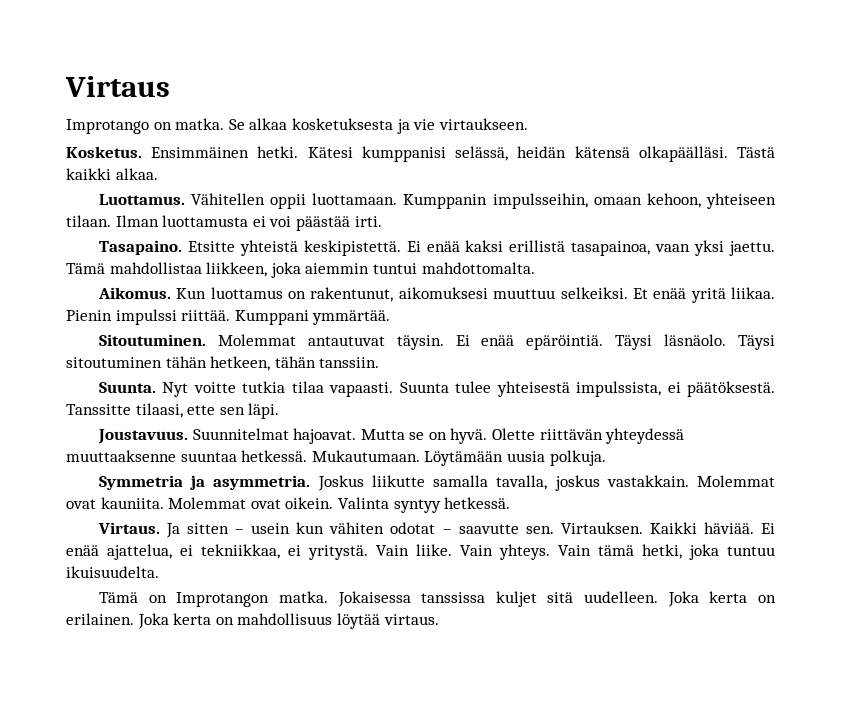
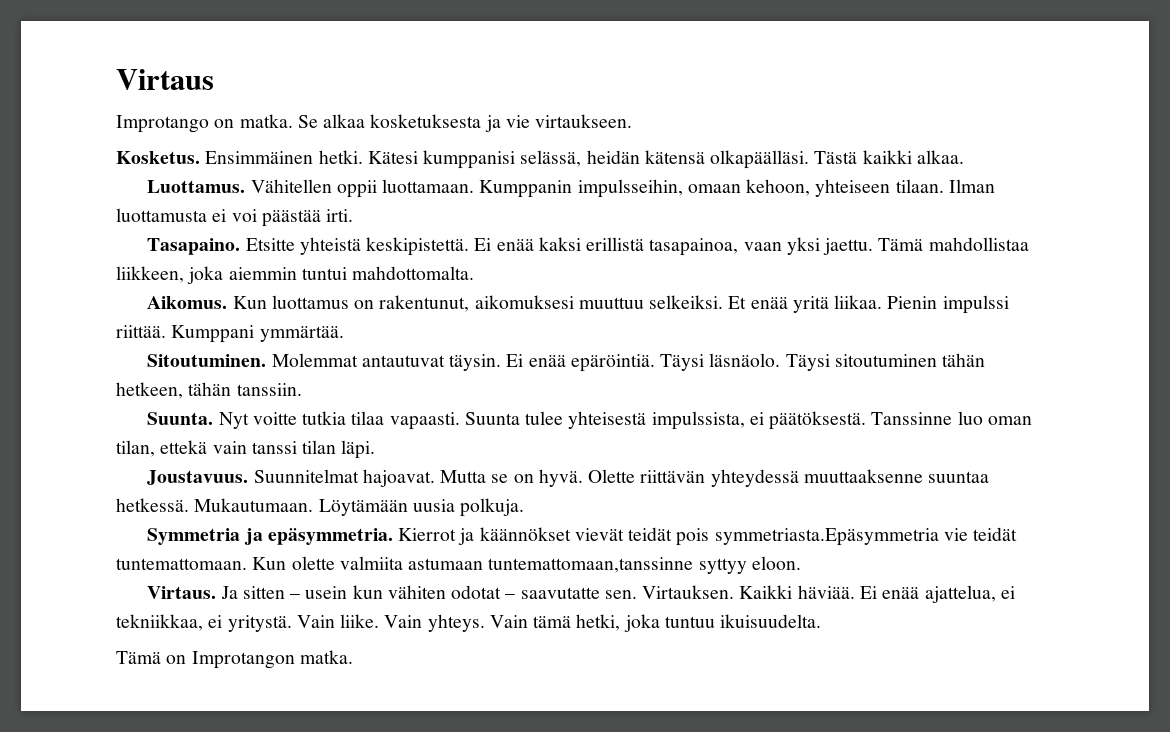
[66,403,245,418] Tanssitte tilaasi, ette sen -> [871,411,1033,425] [116,440,337,457] Tanssinne luo oman tilan, ettekä vain tanssi tilan
[213,475,775,491] [66,497,511,513] asymmetria. Joskus liikutte samalla tavalla, joskus vastakkain. Molemmat ovat kauniita. Molemmat ovat oikein. Valinta syntyy hetkessä. -> [267,527,1018,546] [116,556,801,574] epäsymmetria. Kierrot ja käännökset vievät teidät pois symmetriasta.Epäsymmetria vie teidät tuntemattomaan. Kun olette valmiita astumaan tuntemattomaan,tanssinne syttyy eloon.
[458,524,519,534] saavutte -> [520,587,600,599] saavutatte
[337,591,776,607] [66,613,439,629] Jokaisessa tanssissa kuljet sitä uudelleen. Joka kerta on erilainen. Joka kerta on mahdollisuus löytää virtaus. -> (353, 657) none

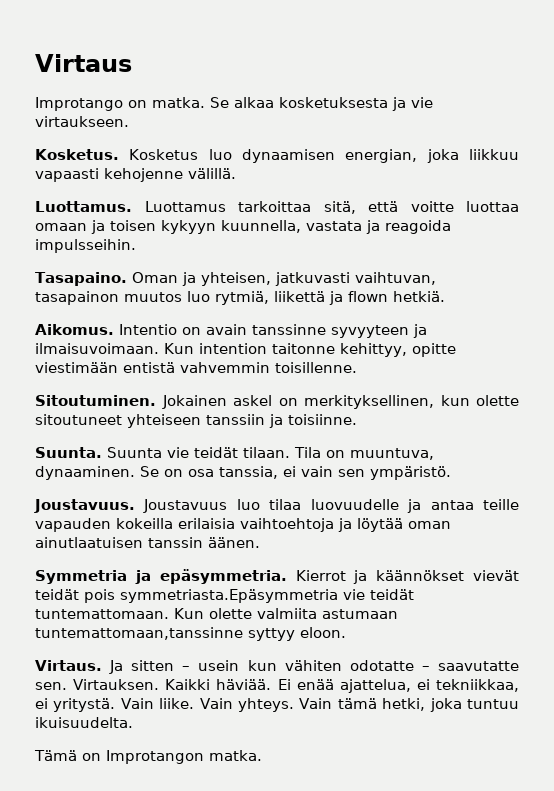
[205,150,964,169] [147,179,995,198] [116,208,354,227] [147,237,1029,256] [116,266,475,284] [147,295,1009,314] [116,325,344,343] [147,353,986,372] [116,382,302,399] [147,411,1033,430] [116,440,376,459] [147,469,990,487] [116,498,525,517] Ensimmäinen hetki. Kätesi kumppanisi selässä, heidän kätensä olkapäälläsi. Tästä kaikki alkaa. // Luottamus. Vähitellen oppii luottamaan. Kumppanin impulsseihin, omaan kehoon, yhteiseen tilaan. Ilman luottamusta ei voi päästää irti. // Tasapaino. Etsitte yhteistä keskipistettä. Ei enää kaksi erillistä tasapainoa, vaan yksi jaettu. Tämä mahdollistaa liikkeen, joka aiemmin tuntui mahdottomalta. // Aikomus. Kun luottamus on rakentunut, aikomuksesi muuttuu selkeiksi. Et enää yritä liikaa. Pienin impulssi riittää. Kumppani ymmärtää. // Sitoutuminen. Molemmat antautuvat täysin. Ei enää epäröintiä. Täysi läsnäolo. Täysi sitoutuminen tähän hetkeen, tähän tanssiin. // Suunta. Nyt voitte tutkia tilaa vapaasti. Suunta tulee yhteisestä impulssista, ei päätöksestä. Tanssinne luo oman tilan, ettekä vain tanssi tilan läpi. // Joustavuus. Suunnitelmat hajoavat. Mutta se on hyvä. Olette riittävän yhteydessä muuttaaksenne suuntaa hetkessä. Mukautumaan. Löytämään uusia polkuja. -> [129,149,519,163] [35,168,236,182] [35,201,519,214] [35,220,451,234] [35,239,136,253] [35,272,436,286] [35,291,445,305] [35,324,427,338] [35,343,456,357] [35,362,357,373] [35,395,519,409] [35,414,357,428] [35,447,434,460] [35,466,451,480] [34,499,519,513] [35,518,451,532] [35,537,260,548] Kosketus luo dynaamisen energian, joka liikkuu vapaasti kehojenne välillä. // Luottamus. Luottamus tarkoittaa sitä, että voitte luottaa omaan ja toisen kykyyn kuunnella, vastata ja reagoida impulsseihin. // Tasapaino. Oman ja yhteisen, jatkuvasti vaihtuvan, tasapainon muutos luo rytmiä, liikettä ja flown hetkiä. // Aikomus. Intentio on avain tanssinne syvyyteen ja ilmaisuvoimaan. Kun intention taitonne kehittyy, opitte viestimään entistä vahvemmin toisillenne. // Sitoutuminen. Jokainen askel on merkityksellinen, kun olette sitoutuneet yhteiseen tanssiin ja toisiinne. // Suunta. Suunta vie teidät tilaan. Tila on muuntuva, dynaaminen. Se on osa tanssia, ei vain sen ympäristö. // Joustavuus. Joustavuus luo tilaa luovuudelle ja antaa teille vapauden kokeilla erilaisia vaihtoehtoja ja löytää oman ainutlaatuisen tanssin äänen.
[451,585,502,599] odotat -> [349,660,414,671] odotatte

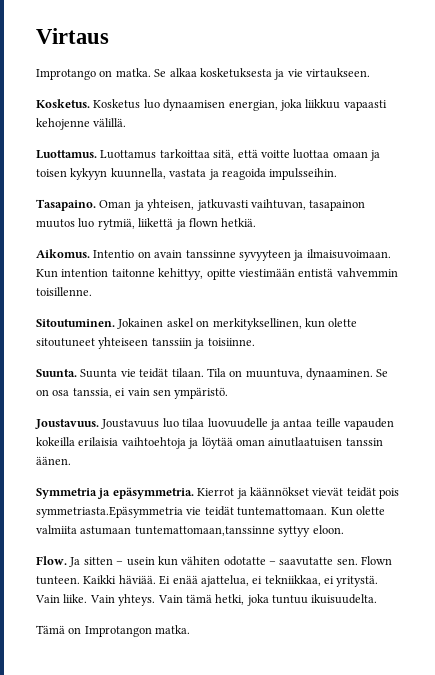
[35,660,102,671] Virtaus. -> [36,556,67,565] Flow.
[73,679,160,690] Virtauksen. -> [361,556,393,565] [36,576,80,585] Flown tunteen.

